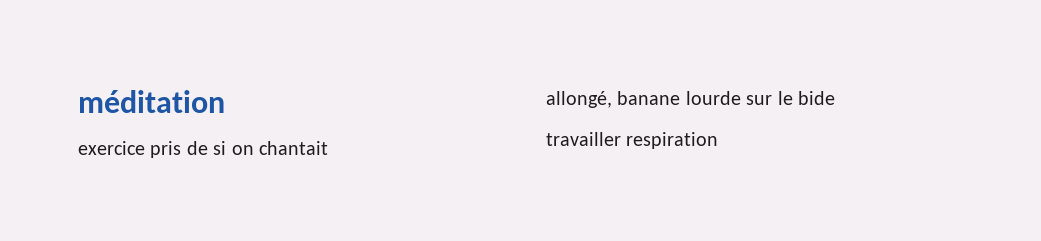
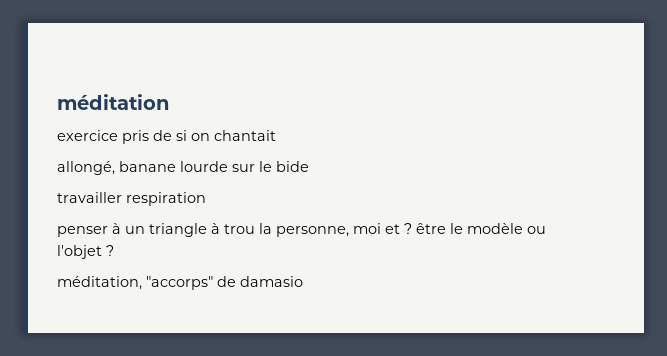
(719, 140) none -> [57,223,546,237] [57,245,114,259] [57,276,303,290] // penser à un triangle à trou la personne, moi et ? être le modèle ou l'objet ? // méditation, "accorps" de damasio

